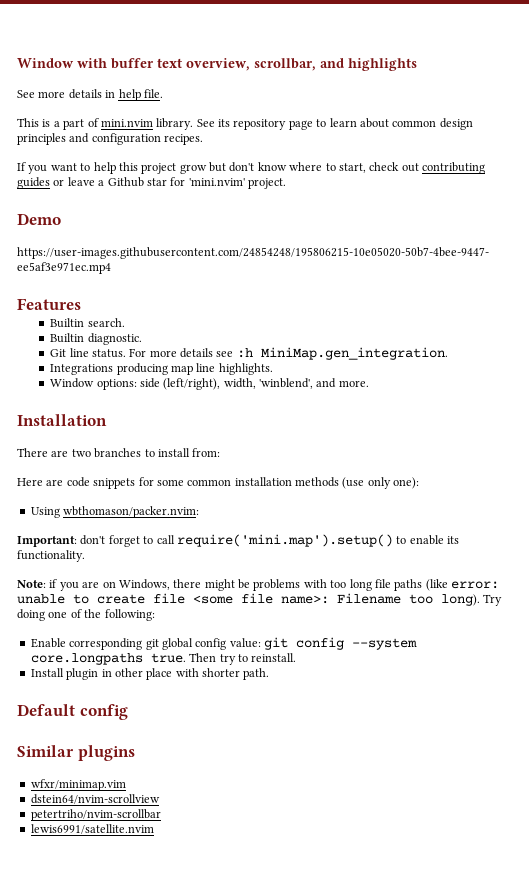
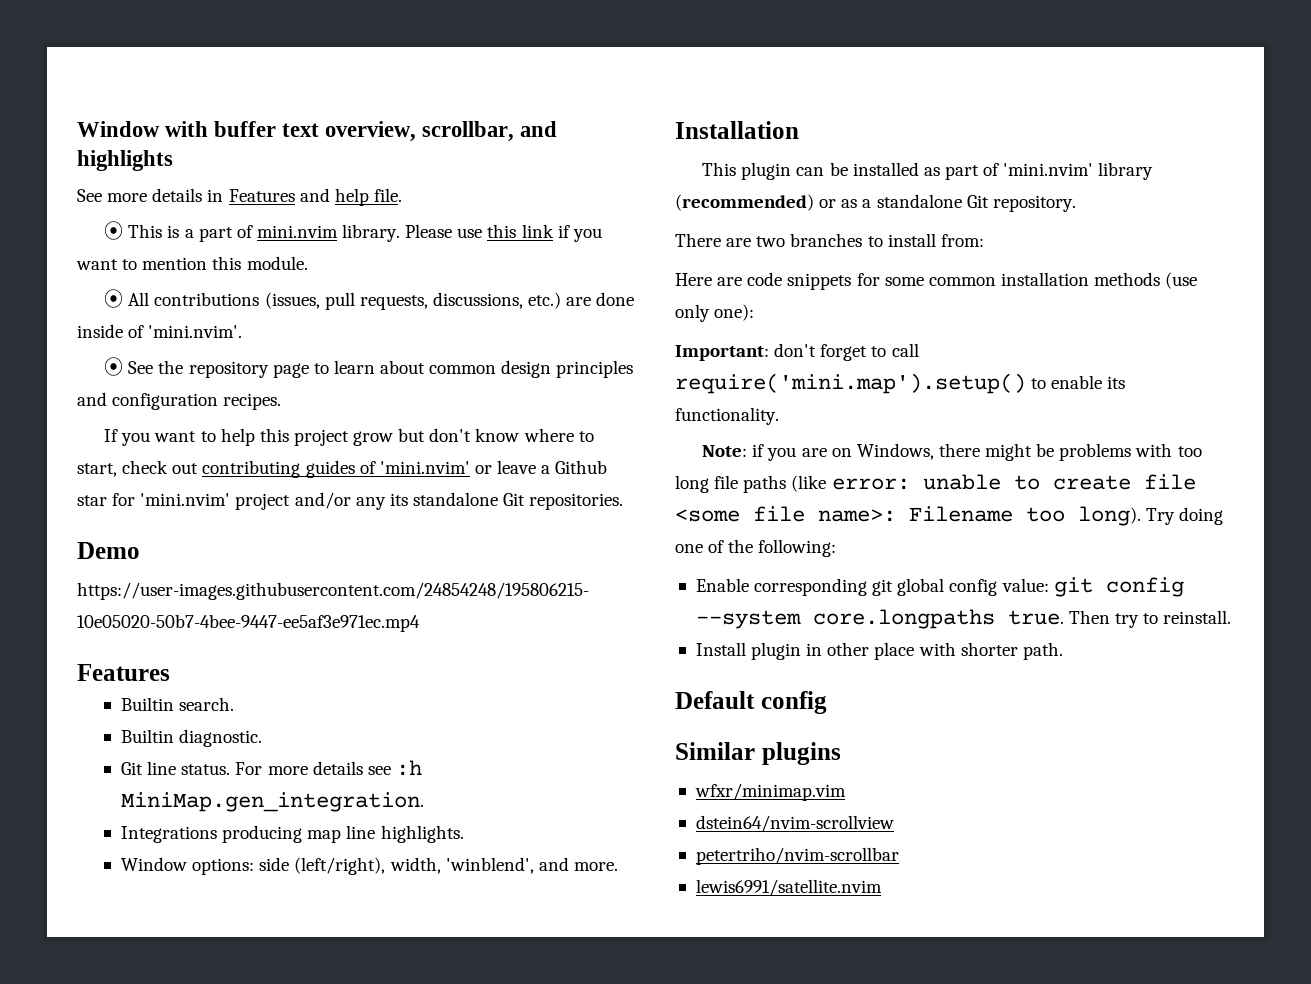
(116, 94) none -> [228,188,330,202] Features and
(163, 93) none -> [104,221,124,240] ⦿
[196,119,230,127] See its -> [405,224,602,242] [76,256,308,270] [104,289,635,310] [77,324,243,338] [104,357,184,376] Please use this link if you want to mention this module. // ⦿ All contributions (issues, pull requests, discussions, etc.) are done inside of 'mini.nvim'. // ⦿ See the
(50, 183) none -> [359,461,470,474] of 'mini.nvim'
[248,178,286,189] project. -> [235,492,624,510] project and/or any its standalone Git repositories.
(107, 420) none -> [702,162,1154,180] [675,194,1076,212] // This plugin can be installed as part of 'mini.nvim' library (recommended) or as a standalone Git repository.
[30,506,200,518] // Using wbthomason/packer.nvim: -> (755, 312) none

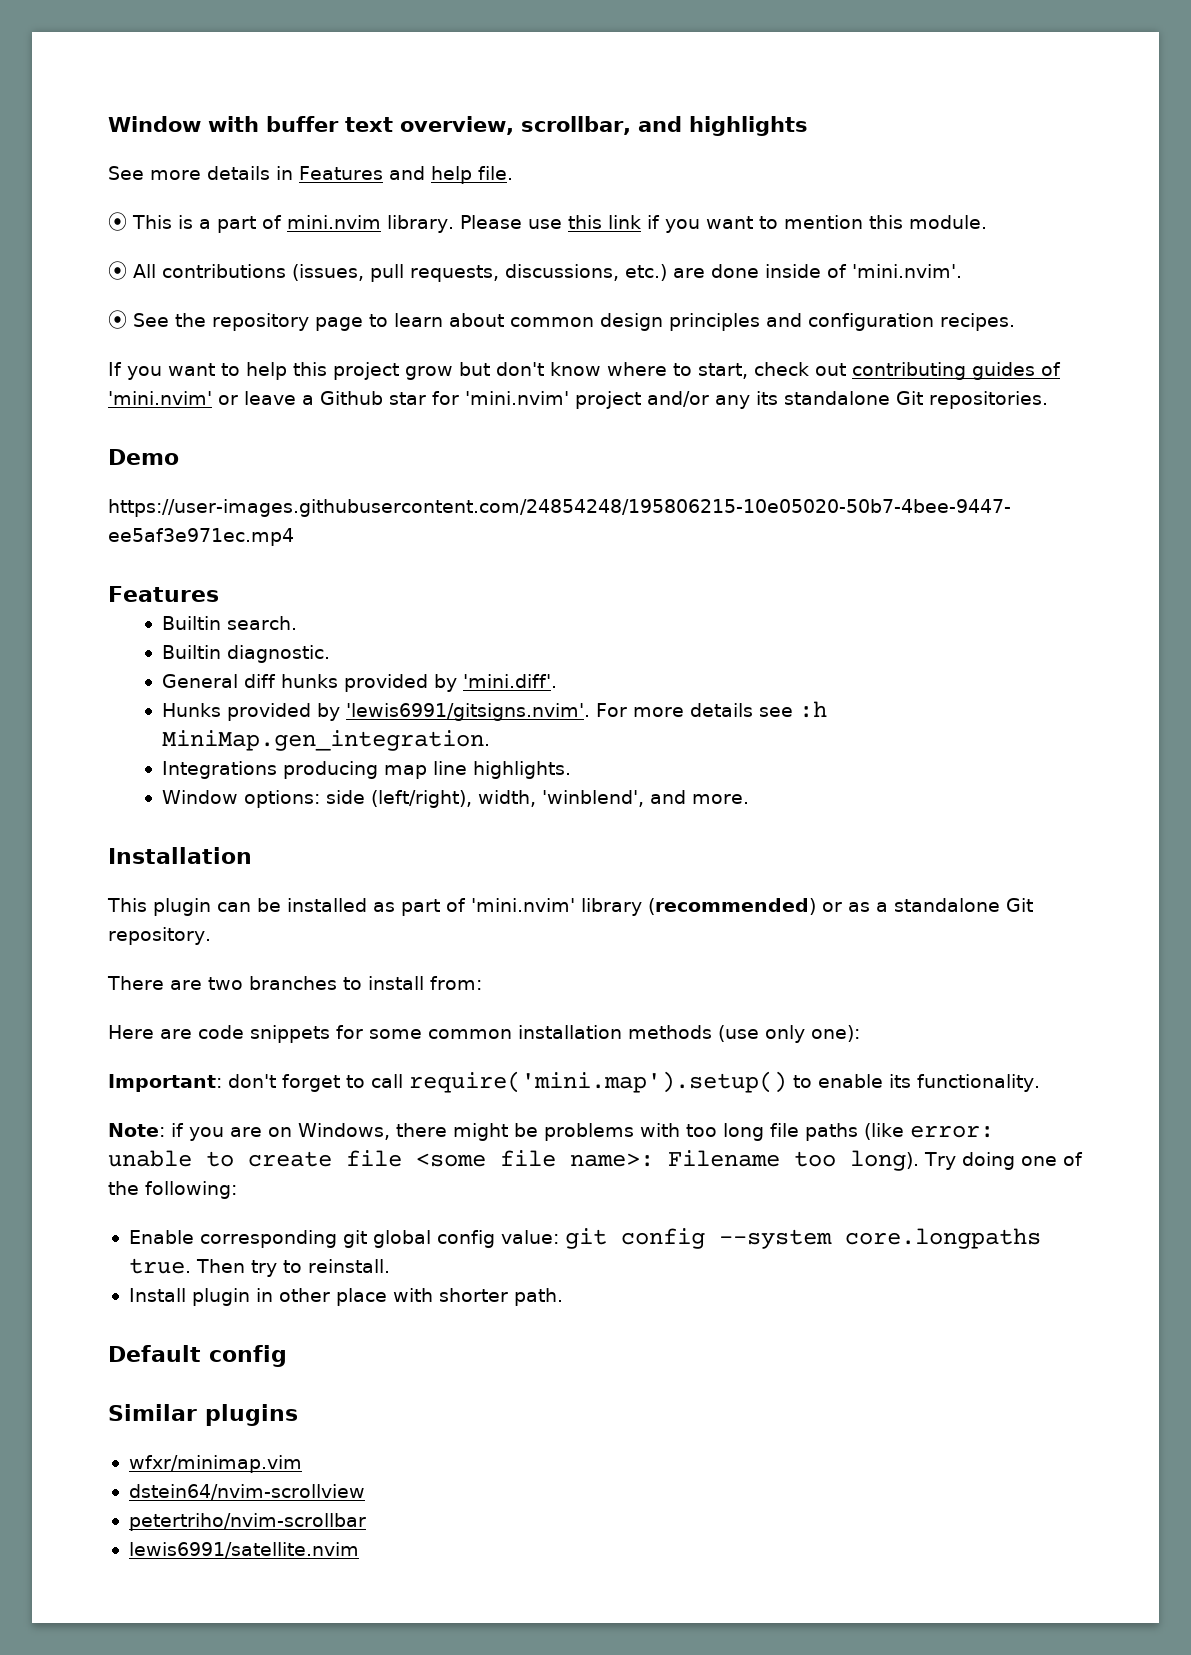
[121,761,231,775] Git line status. -> [161,674,557,692] [161,703,590,721] General diff hunks provided by 'mini.diff'. // Hunks provided by 'lewis6991/gitsigns.nvim'.

